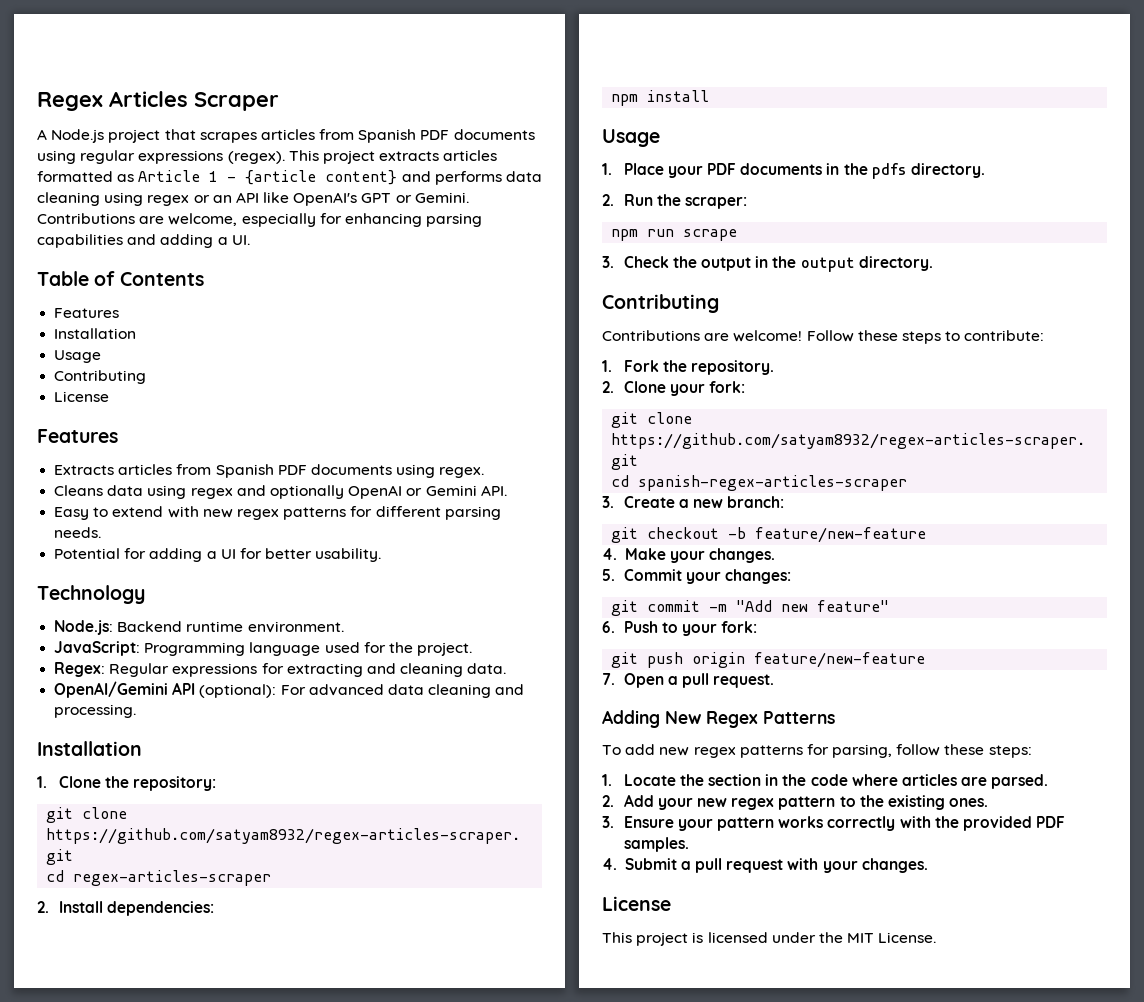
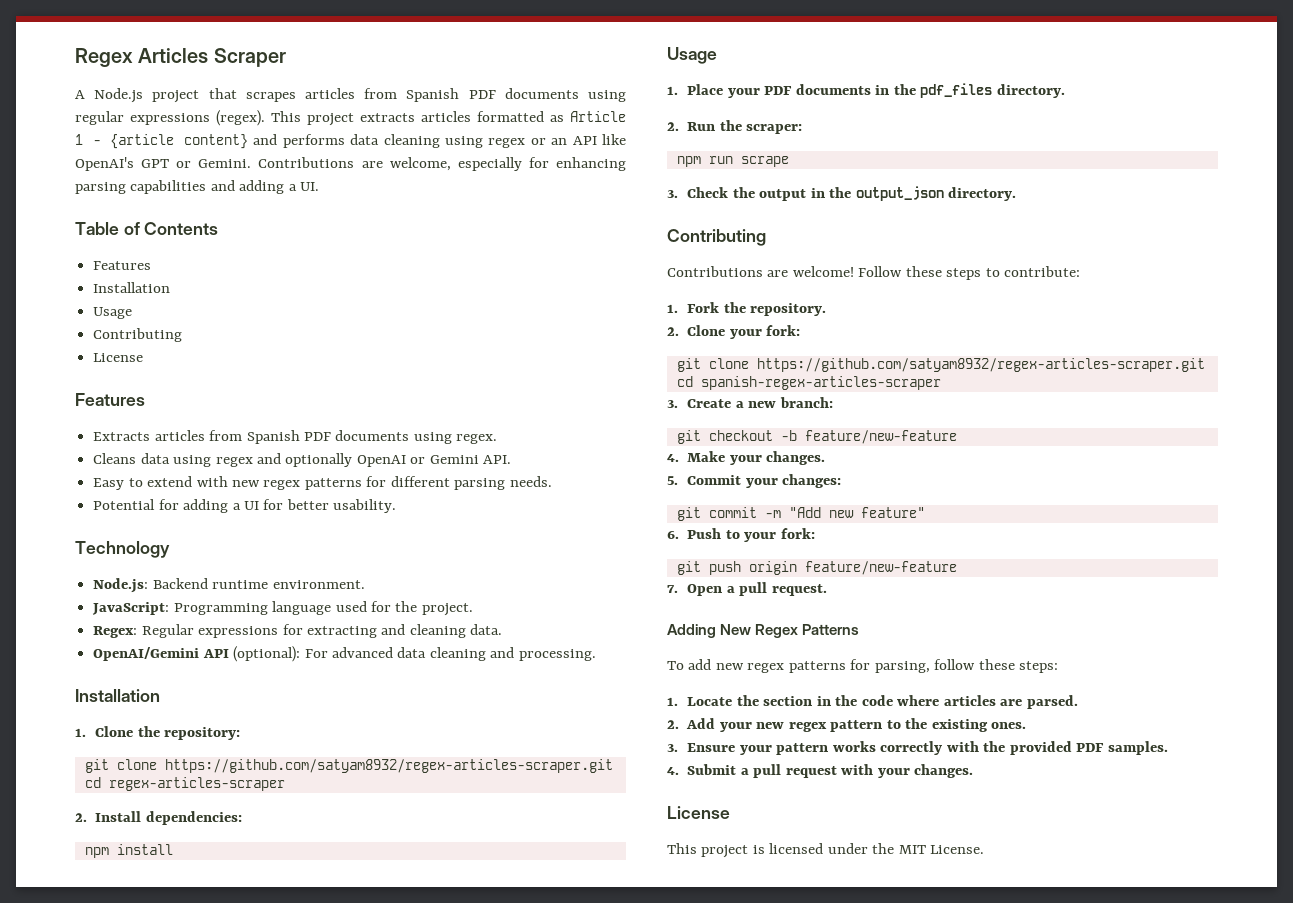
[871,163,907,179] pdfs -> [920,83,993,98] pdf_files
[800,257,855,272] output -> [855,186,944,201] output_json

